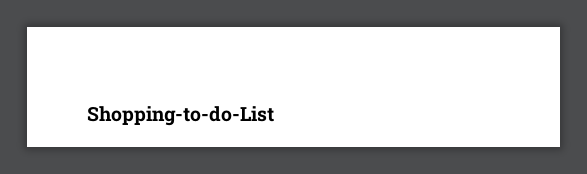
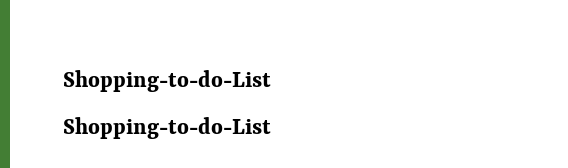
[87,106,274,126] Shopping-to-do-List -> [63,70,271,92] [63,117,271,139] Shopping-to-do-List // Shopping-to-do-List

